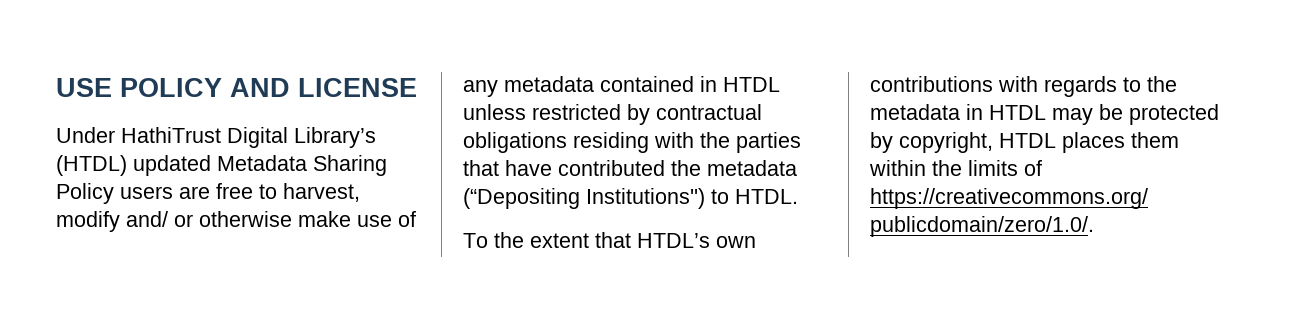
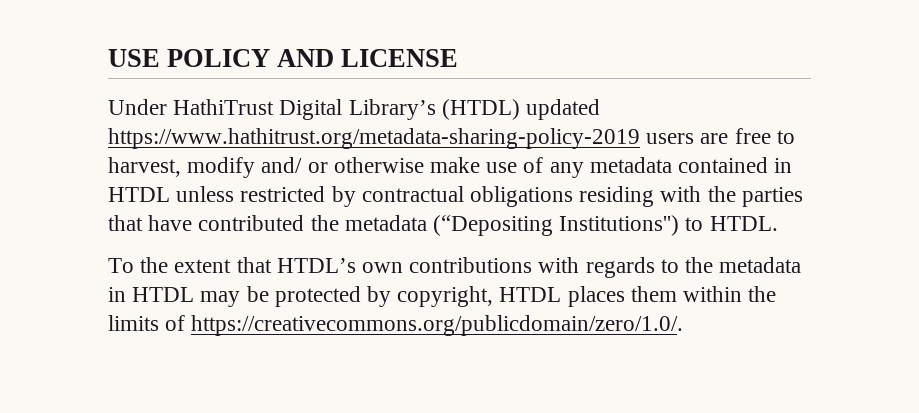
[217,155,387,176] [56,183,114,204] Metadata Sharing Policy -> [108,128,640,149] https://www.hathitrust.org/metadata-sharing-policy-2019

